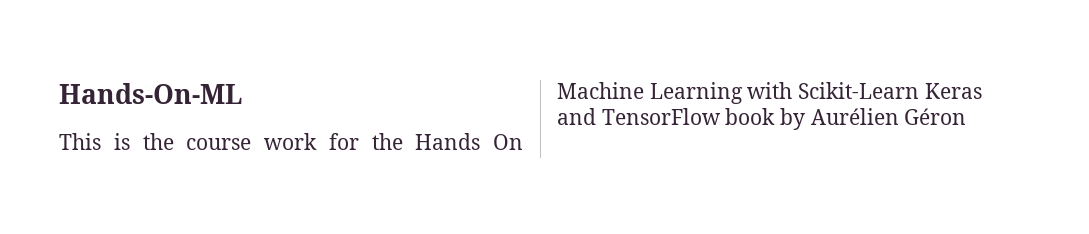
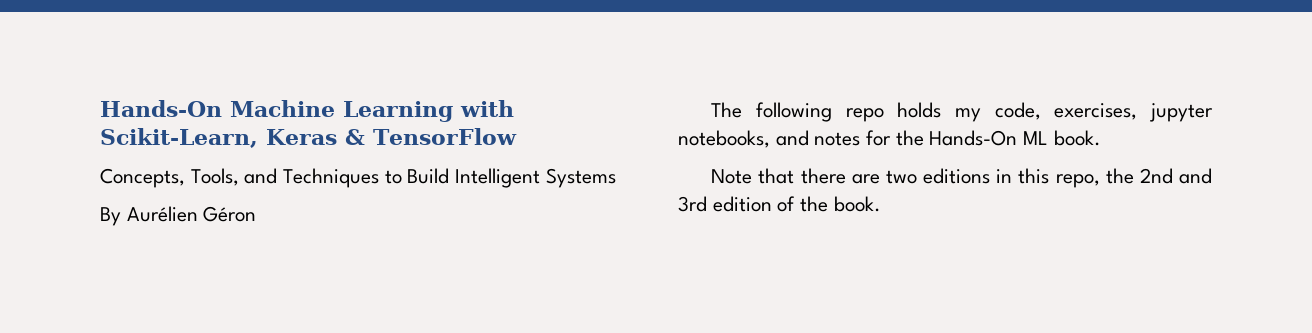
[59,83,242,104] [59,133,523,150] [557,82,982,104] [557,108,967,130] Hands-On-ML // This is the course work for the Hands On Machine Learning with Scikit-Learn Keras and TensorFlow book by Aurélien Géron -> [100,100,514,122] [100,128,517,148] [100,168,616,188] [100,206,257,226] [711,102,1213,122] [678,130,1101,148] [711,168,1212,188] [678,196,881,212] Hands-On Machine Learning with Scikit-Learn, Keras & TensorFlow // Concepts, Tools, and Techniques to Build Intelligent Systems // By Aurélien Géron // The following repo holds my code, exercises, jupyter notebooks, and notes for the Hands-On ML book. // Note that there are two editions in this repo, the 2nd and 3rd edition of the book.

